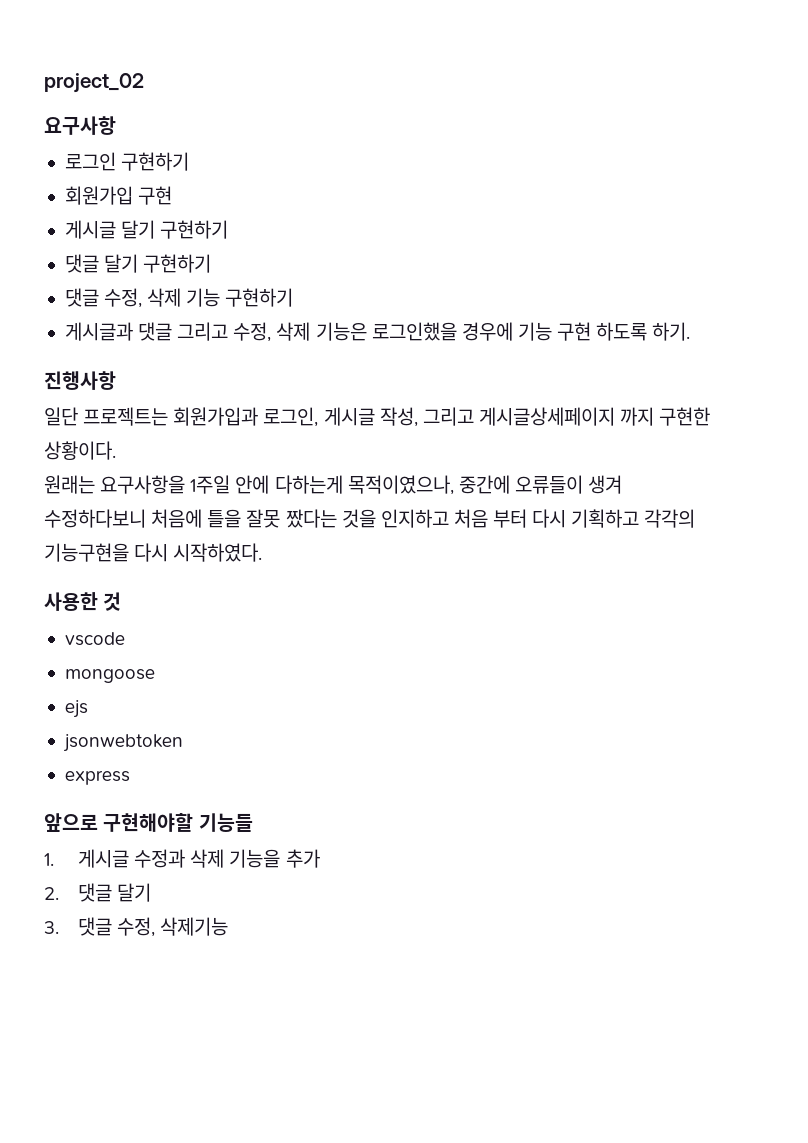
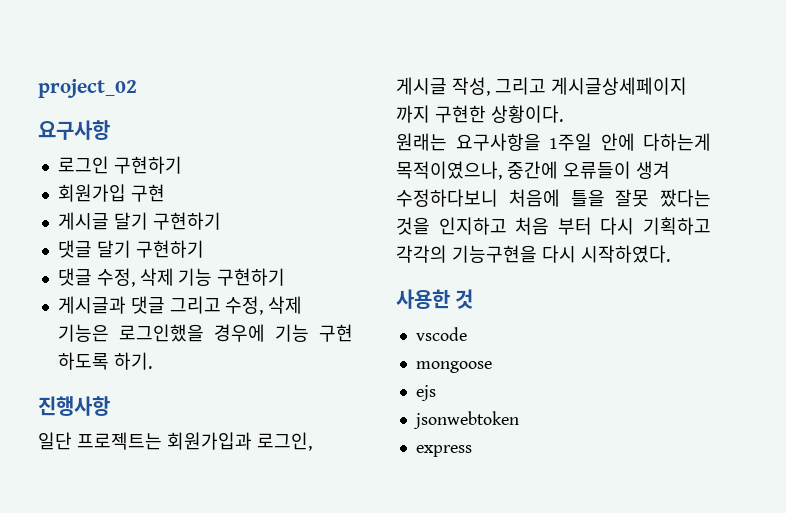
[44,813,253,832] [44,849,320,868] [44,883,152,902] [44,917,229,937] // 앞으로 구현해야할 기능들 // 1. 게시글 수정과 삭제 기능을 추가 // 2. 댓글 달기 // 3. 댓글 수정, 삭제기능 -> (472, 451) none

